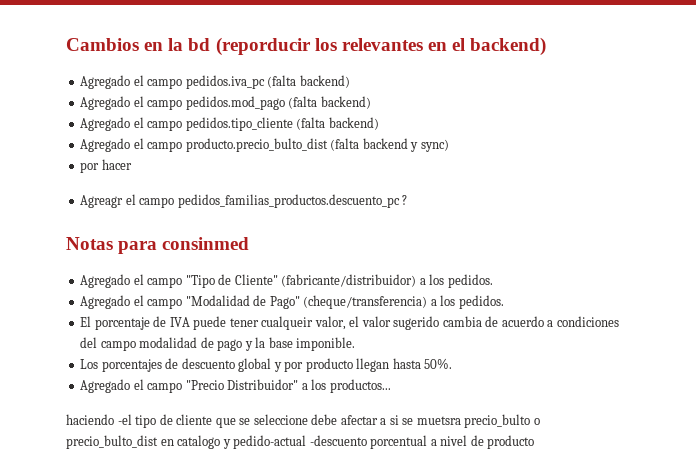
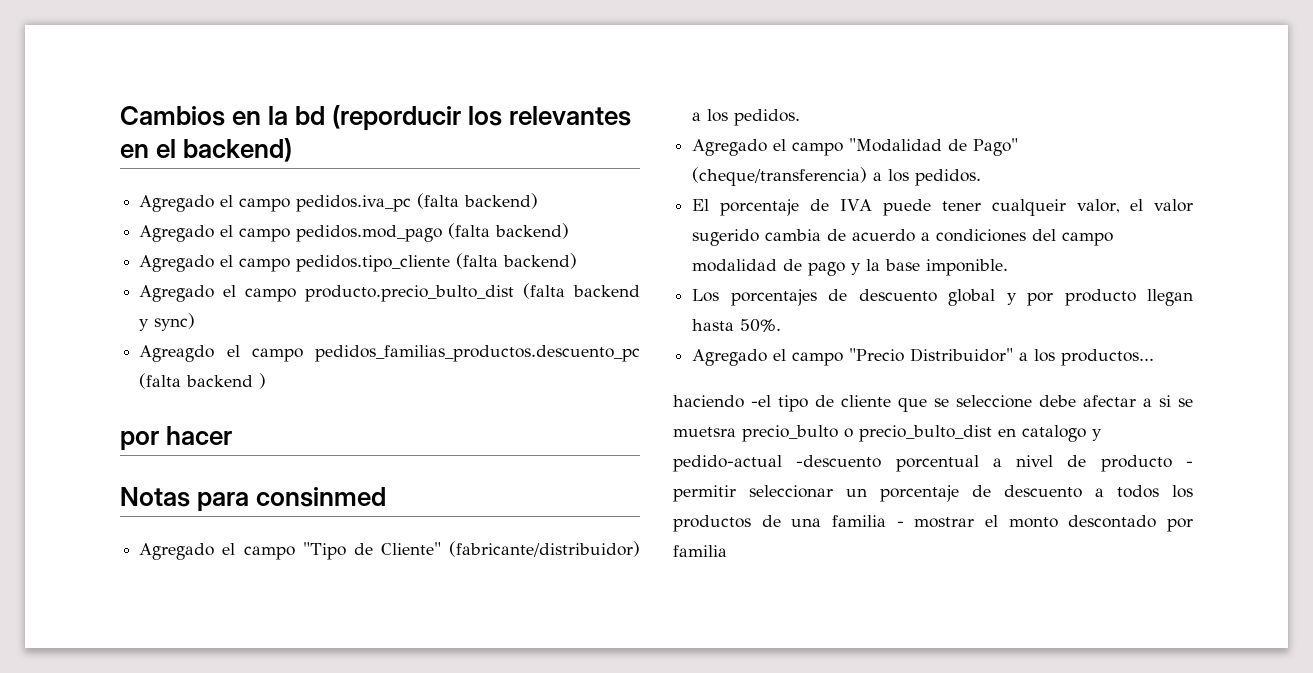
[80,159,132,173] [80,194,408,208] por hacer // Agreagr el campo pedidos_familias_productos.descuento_pc ? -> [139,345,640,362] [139,373,267,389] [120,426,233,451] Agreagdo el campo pedidos_familias_productos.descuento_pc (falta backend ) // por hacer
(535, 442) none -> [1186,461,1193,467] [673,485,1193,502] [673,515,1193,532] [673,545,727,557] - permitir seleccionar un porcentaje de descuento a todos los productos de una familia - mostrar el monto descontado por familia

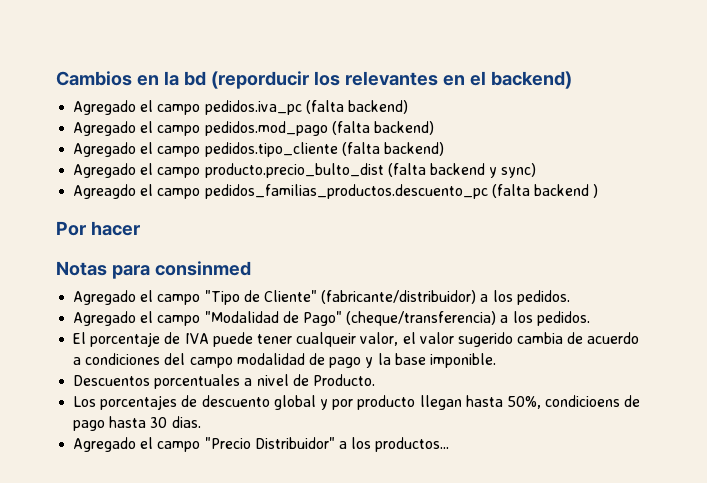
[120,431,159,451] por -> [56,221,86,236] Por
(1009, 267) none -> [73,374,375,389] // Descuentos porcentuales a nivel de Producto.
[740,319,782,332] 50%. -> [506,395,641,409] [73,416,201,431] 50%, condicioens de pago hasta 30 dias.
[673,395,1193,412] [673,425,1102,442] [673,455,1193,472] [673,485,1193,502] [673,515,1193,532] [673,545,727,557] // haciendo -el tipo de cliente que se seleccione debe afectar a si se muetsra precio_bulto o precio_bulto_dist en catalogo y pedido-actual -descuento porcentual a nivel de producto - permitir seleccionar un porcentaje de descuento a todos los productos de una familia - mostrar el monto descontado por familia -> (450, 444) none

